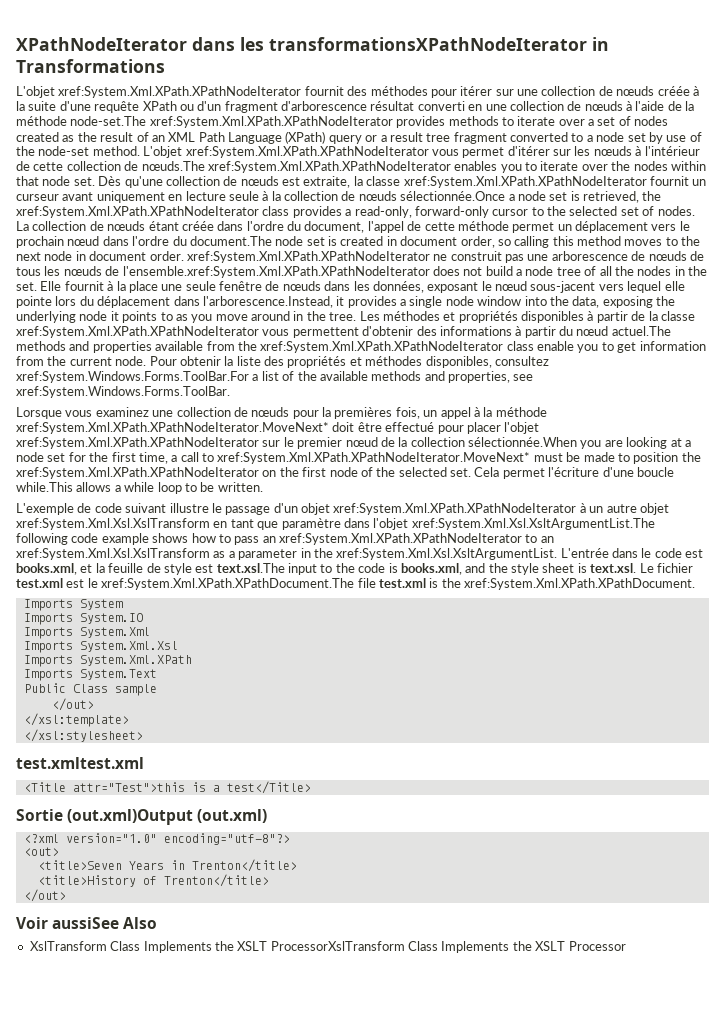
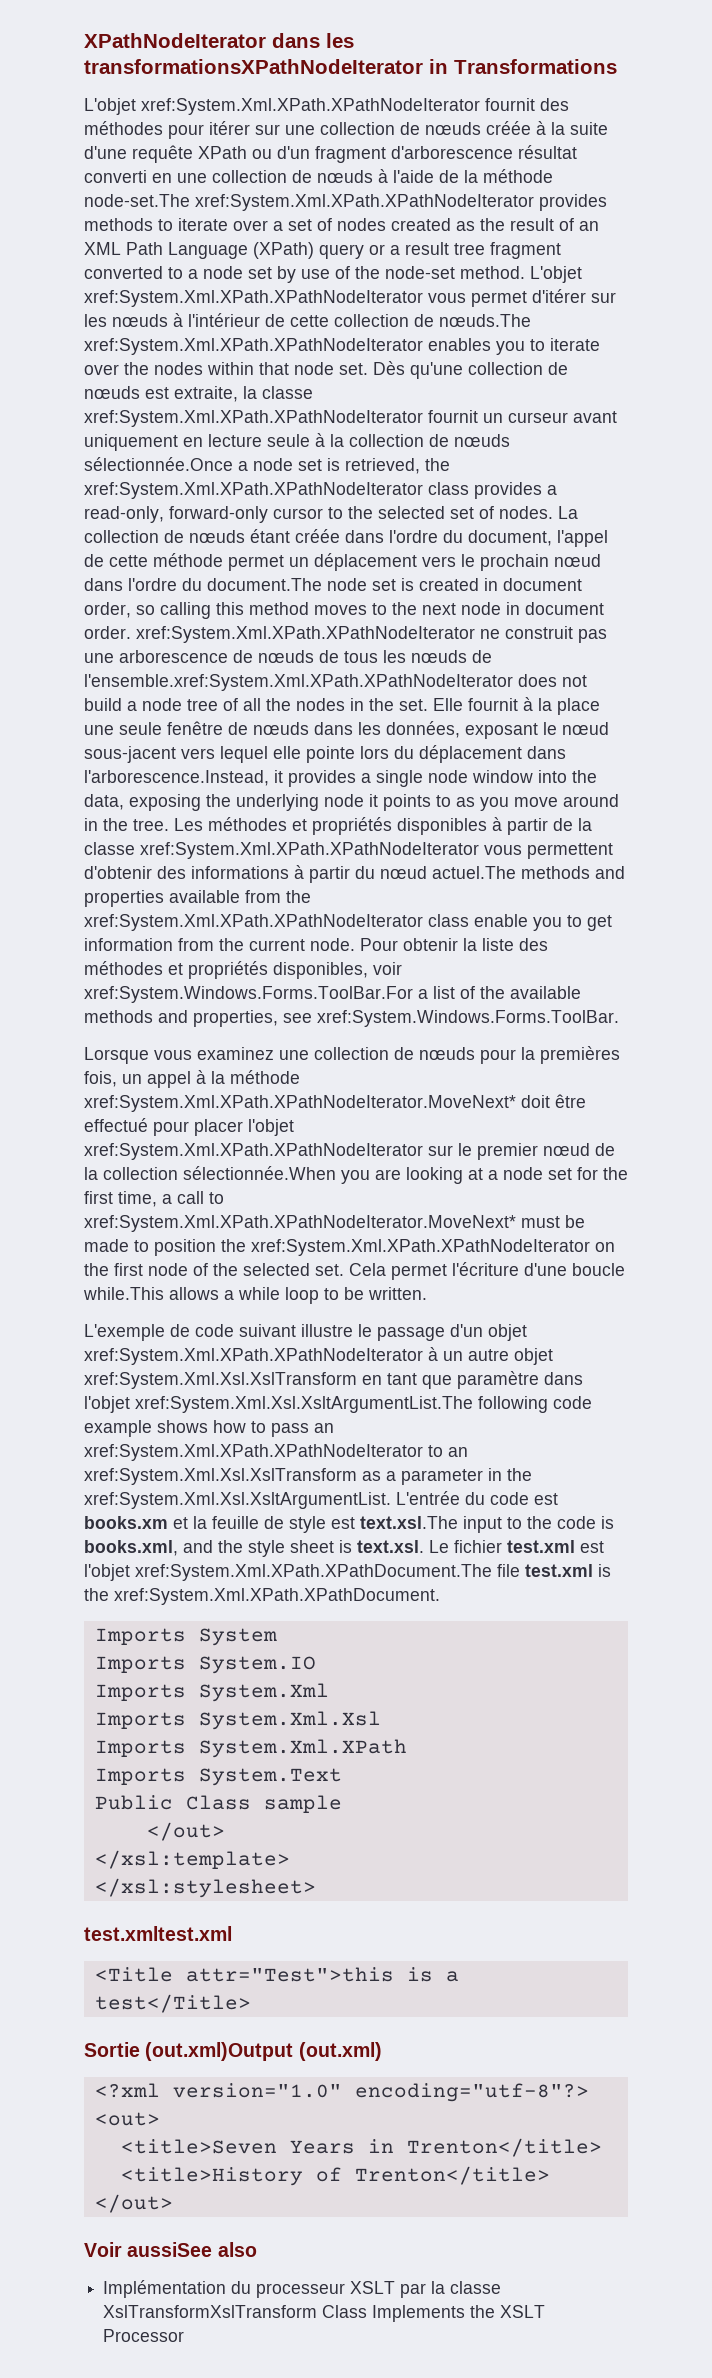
[287,356,549,368] propriétés et méthodes disponibles, consultez -> [84,961,402,979] méthodes et propriétés disponibles, voir
[612,548,652,558] dans le -> [465,1492,485,1505] du
[16,563,77,575] books.xml, -> [84,1516,168,1529] books.xm
[87,578,98,588] le -> [84,1564,130,1581] l'objet
[123,917,158,929] [29,941,405,953] Also // XslTransform Class Implements the XSLT ProcessorXslTransform -> [217,2242,257,2257] [103,2280,502,2298] [103,2305,318,2318] also // Implémentation du processeur XSLT par la classe XslTransformXslTransform

